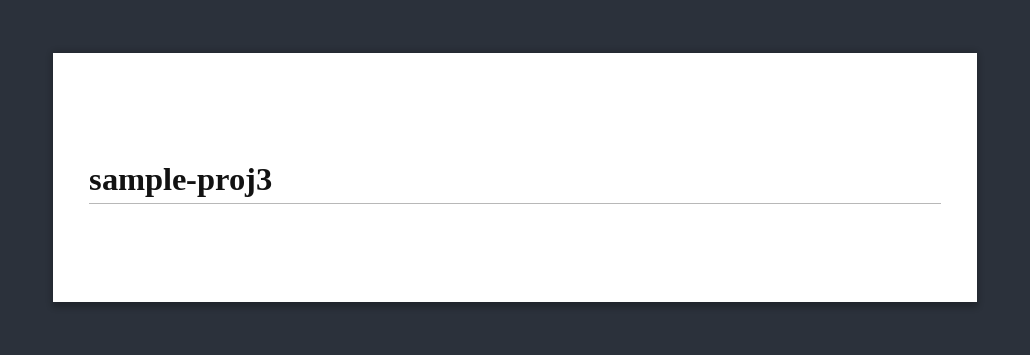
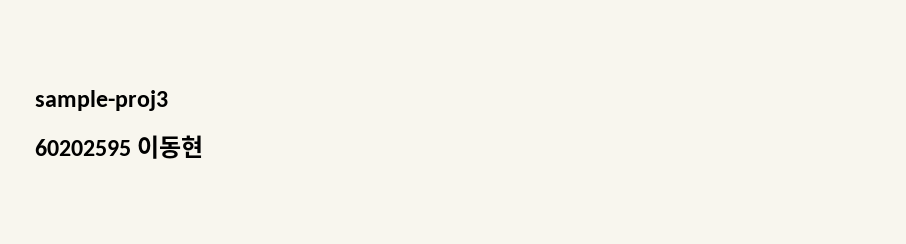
(272, 182) none -> [35,135,204,159] // 60202595 이동현

